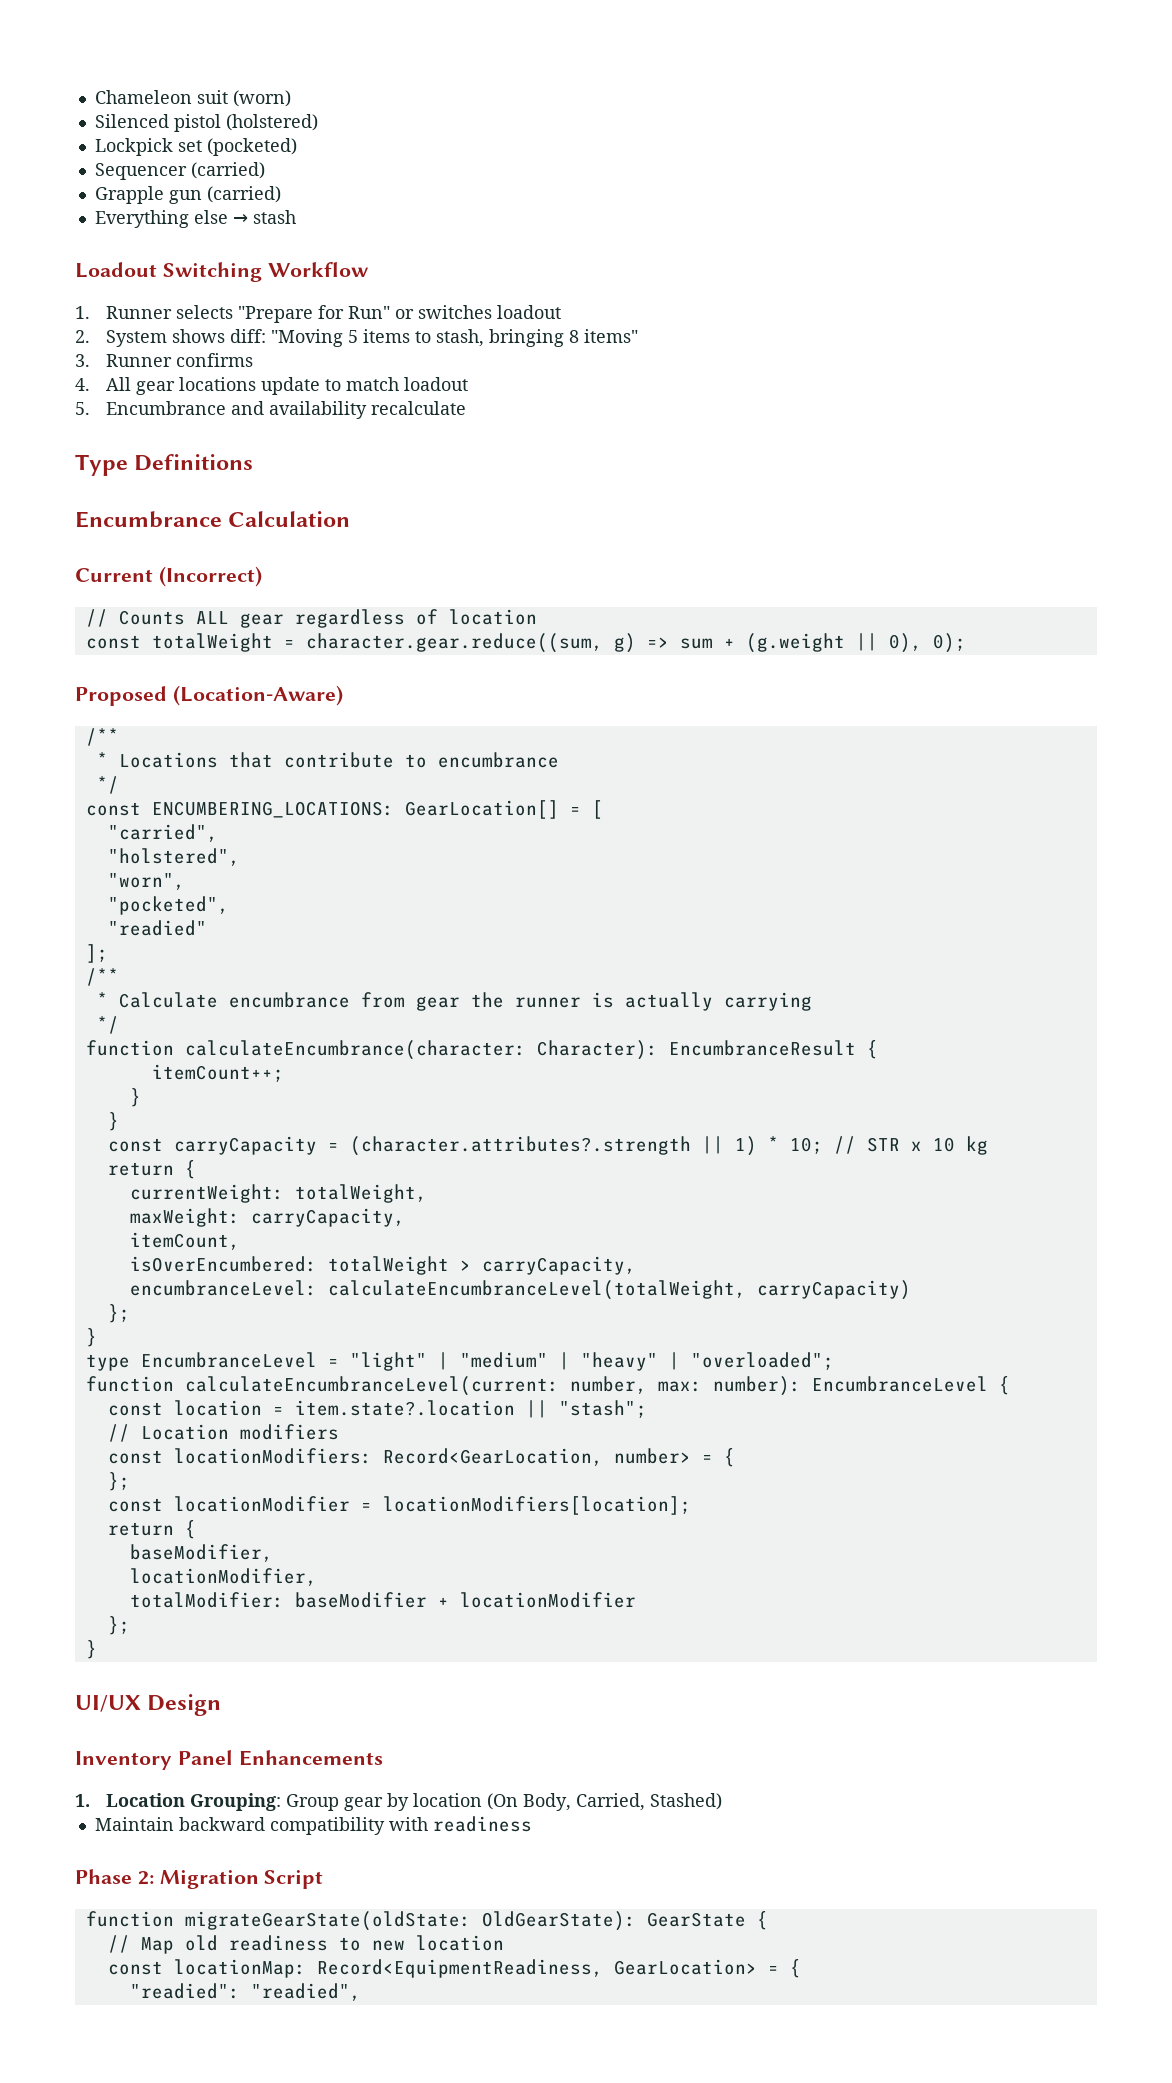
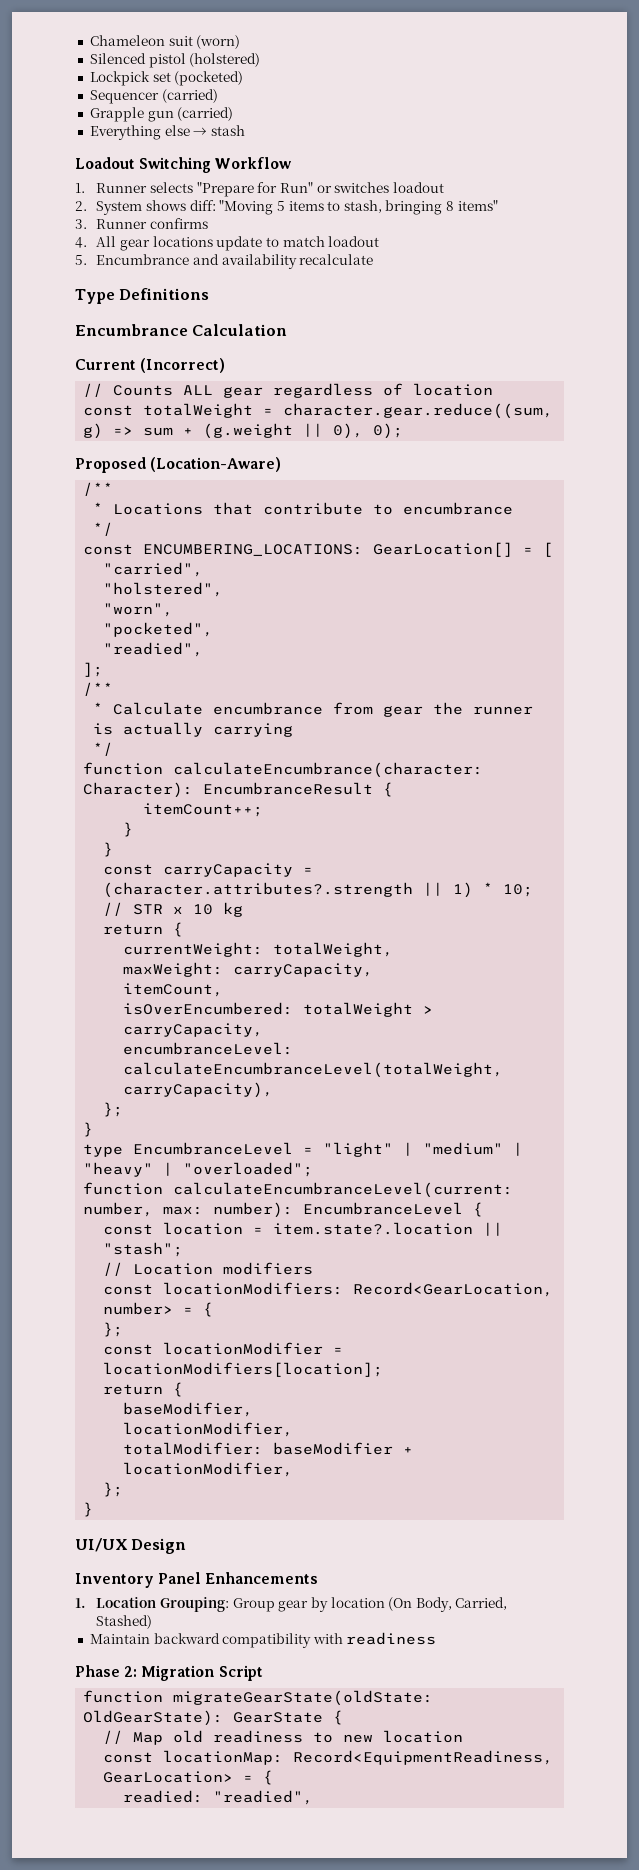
[107,920,207,936] "readied" -> [103,642,204,657] "readied",
[756,1280,911,1300] carryCapacity) -> [123,1082,274,1098] carryCapacity),
[459,1592,636,1608] locationModifier -> [123,1462,294,1477] locationModifier,
[129,1983,240,1999] "readied": -> [123,1790,204,1803] readied:

